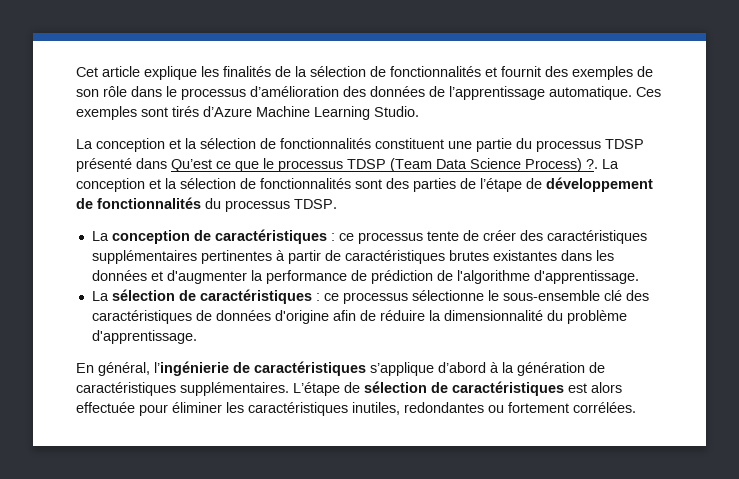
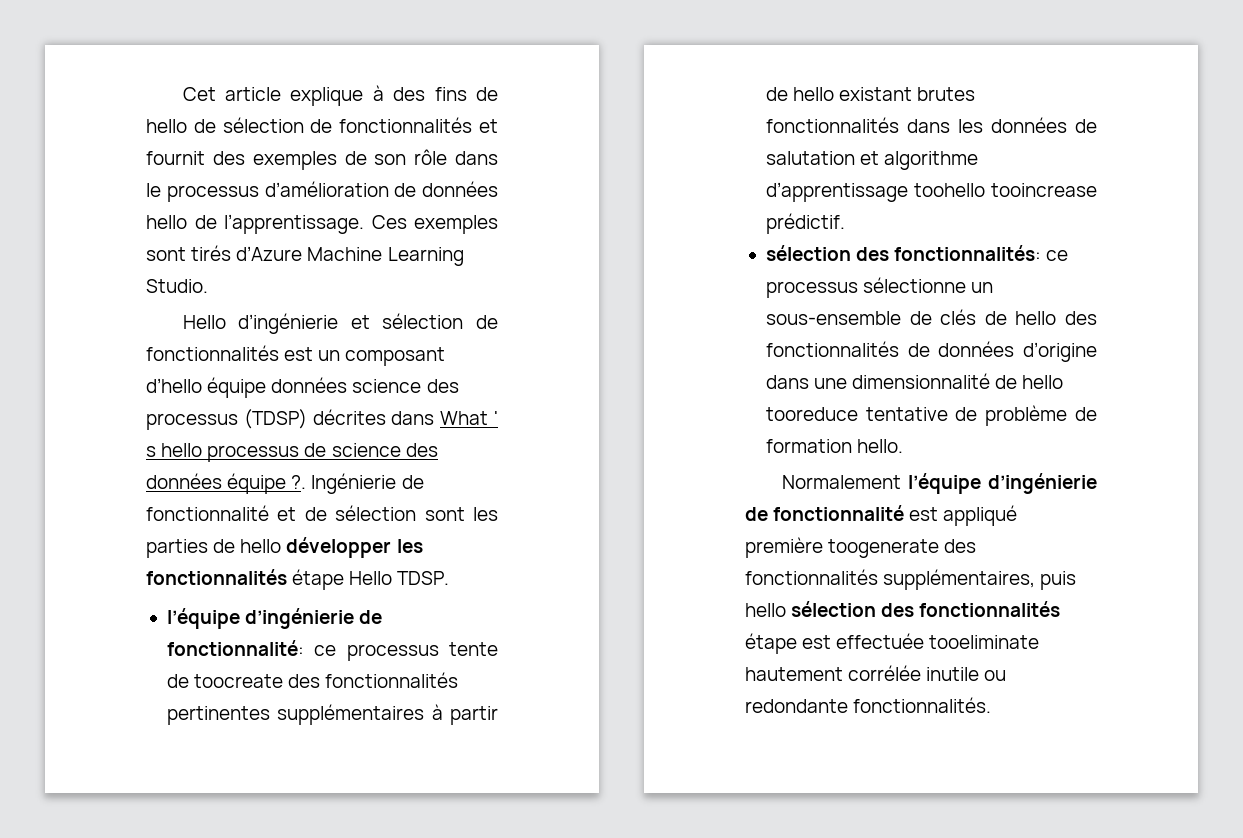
[201,66,307,77] les finalités de la -> [372,85,498,101] [146,119,216,133] à des fins de hello de
[343,86,632,100] des données de l’apprentissage automatique. -> [394,181,498,197] [146,214,364,234] de données hello de l’apprentissage.
[76,138,644,152] [76,158,619,172] [76,177,653,192] [76,197,337,212] [91,229,647,244] [91,250,614,264] [91,270,639,284] [91,289,649,304] [91,310,627,324] [91,330,197,344] [76,361,605,376] [76,381,622,396] [76,402,636,416] La conception et la sélection de fonctionnalités constituent une partie du processus TDSP présenté dans Qu’est ce que le processus TDSP (Team Data Science Process) ?. La conception et la sélection de fonctionnalités sont des parties de l’étape de développement de fonctionnalités du processus TDSP. // La conception de caractéristiques : ce processus tente de créer des caractéristiques supplémentaires pertinentes à partir de caractéristiques brutes existantes dans les données et d'augmenter la performance de prédiction de l'algorithme d'apprentissage. // La sélection de caractéristiques : ce processus sélectionne le sous-ensemble clé des caractéristiques de données d'origine afin de réduire la dimensionnalité du problème d'apprentissage. // En général, l’ingénierie de caractéristiques s’applique d’abord à la génération de caractéristiques supplémentaires. L’étape de sélection de caractéristiques est alors effectuée pour éliminer les caractéristiques inutiles, redondantes ou fortement corrélées. -> [182,313,498,334] [146,345,446,366] [146,377,459,398] [146,409,499,430] [146,443,438,462] [146,473,424,494] [146,505,498,521] [146,537,423,558] [146,569,450,590] [166,608,383,629] [166,640,498,661] [166,672,459,688] [166,704,498,725] [765,87,976,101] [765,117,1097,133] [765,151,979,170] [765,182,1097,202] [765,213,845,234] [765,245,1069,261] [765,277,994,298] [765,309,1097,325] [765,341,1097,362] [765,373,1064,389] [765,405,1097,426] [765,439,904,453] [781,473,1097,494] [745,505,1018,526] [745,537,977,558] [745,569,1077,590] [745,601,1061,617] [745,633,1040,654] [745,665,1007,681] [745,697,992,713] Hello d’ingénierie et sélection de fonctionnalités est un composant d’hello équipe données science des processus (TDSP) décrites dans What ' s hello processus de science des données équipe ?. Ingénierie de fonctionnalité et de sélection sont les parties de hello développer les fonctionnalités étape Hello TDSP. // l’équipe d’ingénierie de fonctionnalité: ce processus tente de toocreate des fonctionnalités pertinentes supplémentaires à partir de hello existant brutes fonctionnalités dans les données de salutation et algorithme d’apprentissage toohello tooincrease prédictif. // sélection des fonctionnalités: ce processus sélectionne un sous-ensemble de clés de hello des fonctionnalités de données d’origine dans une dimensionnalité de hello tooreduce tentative de problème de formation hello. // Normalement l’équipe d’ingénierie de fonctionnalité est appliqué première toogenerate des fonctionnalités supplémentaires, puis hello sélection des fonctionnalités étape est effectuée tooeliminate hautement corrélée inutile ou redondante fonctionnalités.

